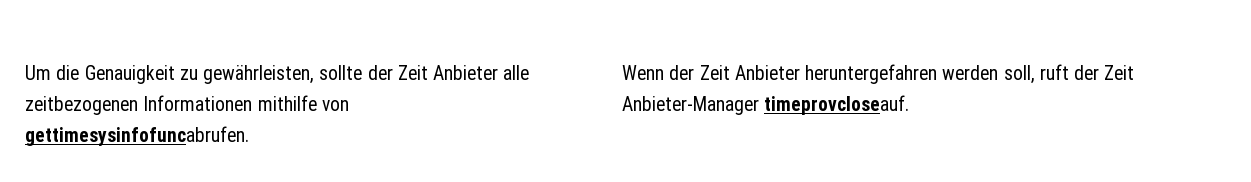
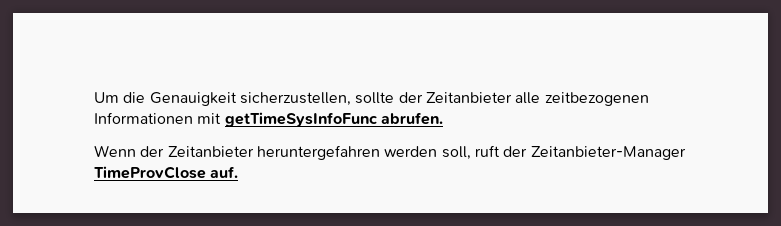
[179,65,530,84] [25,95,349,115] [25,126,249,146] zu gewährleisten, sollte der Zeit Anbieter alle zeitbezogenen Informationen mithilfe von gettimesysinfofuncabrufen. -> [239,92,649,106] [94,112,443,127] sicherzustellen, sollte der Zeitanbieter alle zeitbezogenen Informationen mit getTimeSysInfoFunc abrufen.
[699,65,800,80] Zeit Anbieter -> [167,146,254,157] Zeitanbieter
[1104,65,1135,80] [622,95,910,115] Zeit Anbieter-Manager timeprovcloseauf. -> [530,146,686,160] [94,166,239,179] Zeitanbieter-Manager TimeProvClose auf.

